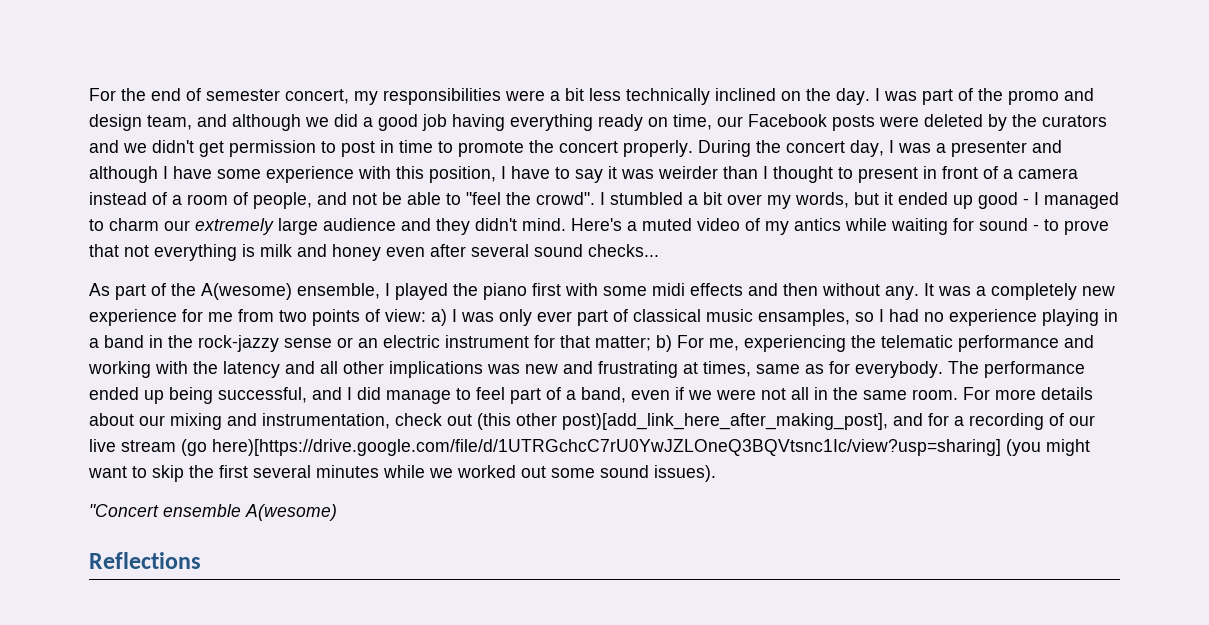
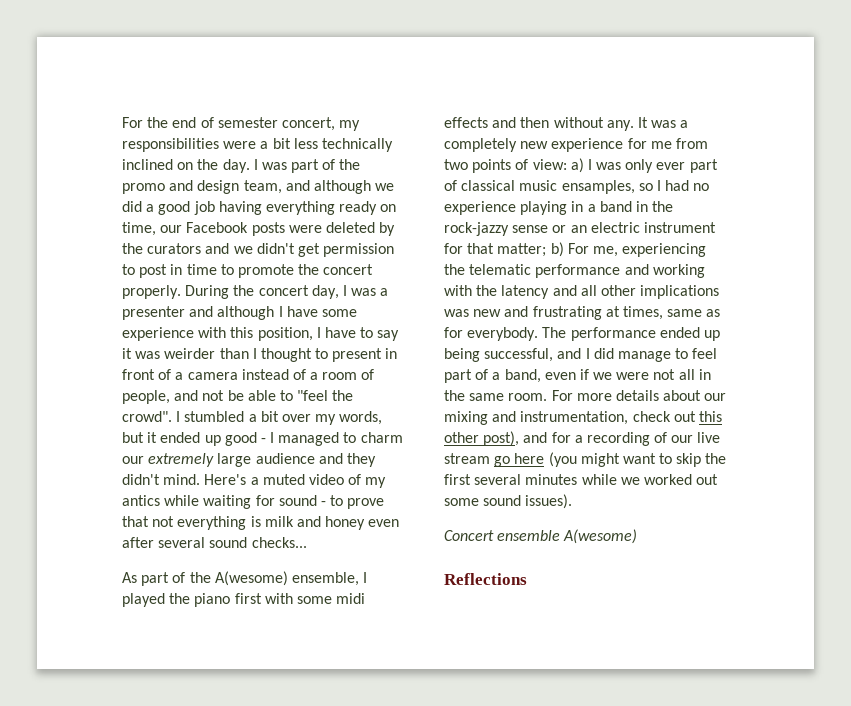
[477,413,888,430] (this other post)[add_link_here_after_making_post], -> [698,411,722,422] [444,431,520,446] this other post),
[181,439,1001,456] (go here)[https://drive.google.com/file/d/1UTRGchcC7rU0YwJZLOneQ3BQVtsnc1Ic/view?usp=sharing] -> [494,453,545,467] go here
[89,504,159,517] "Concert -> [444,530,494,541] Concert

